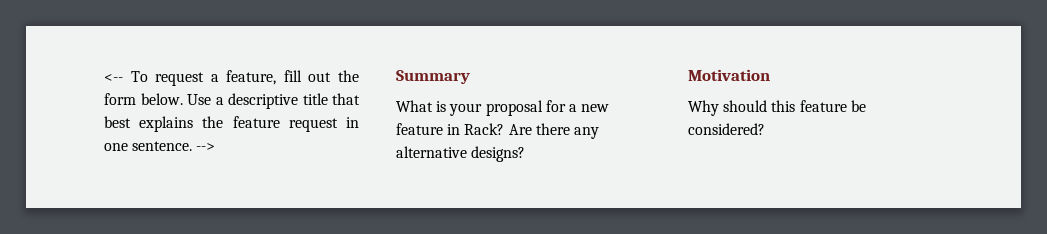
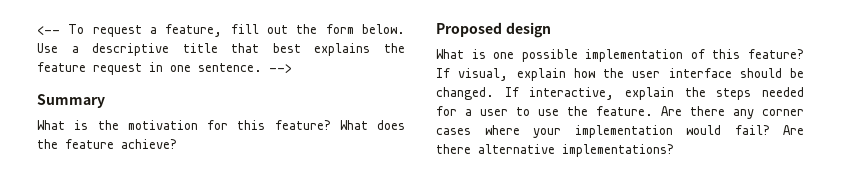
[449,100,610,116] [396,123,599,139] [396,146,526,162] [688,69,770,81] [688,100,866,116] [688,123,765,135] your proposal for a new feature in Rack? Are there any alternative designs? // Motivation // Why should this feature be considered? -> [97,120,405,130] [37,139,177,149] [436,22,551,38] [436,49,804,62] [436,68,804,81] [436,87,804,100] [436,106,804,119] [436,125,804,138] [436,144,674,157] the motivation for this feature? What does the feature achieve? // Proposed design // What is one possible implementation of this feature? If visual, explain how the user interface should be changed. If interactive, explain the steps needed for a user to use the feature. Are there any corner cases where your implementation would fail? Are there alternative implementations?

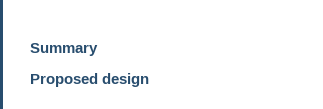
[37,24,405,37] [37,43,405,56] [37,62,292,75] [37,94,105,108] [37,120,405,130] [37,139,177,149] [436,22,551,38] [436,49,804,62] [436,68,804,81] [436,87,804,100] [436,106,804,119] [436,125,804,138] [436,144,674,157] <-- To request a feature, fill out the form below. Use a descriptive title that best explains the feature request in one sentence. --> // Summary // What is the motivation for this feature? What does the feature achieve? // Proposed design // What is one possible implementation of this feature? If visual, explain how the user interface should be changed. If interactive, explain the steps needed for a user to use the feature. Are there any corner cases where your implementation would fail? Are there alternative implementations? -> [30,43,98,56] [30,73,150,87] Summary // Proposed design

